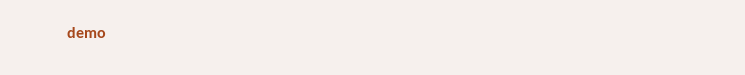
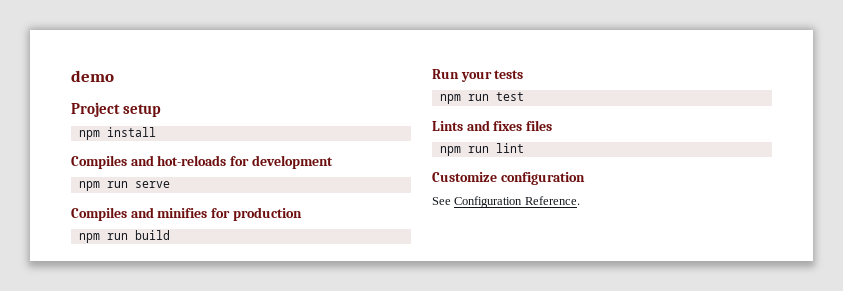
(106, 32) none -> [71,102,162,117] [78,127,156,140] [71,155,333,169] [78,181,170,191] [71,207,302,221] [78,230,170,243] [432,69,524,82] [439,92,524,104] [432,120,552,131] [439,143,524,156] [432,172,585,185] [432,196,580,208] // Project setup // npm install // Compiles and hot-reloads for development // npm run serve // Compiles and minifies for production // npm run build // Run your tests // npm run test // Lints and fixes files // npm run lint // Customize configuration // See Configuration Reference.

